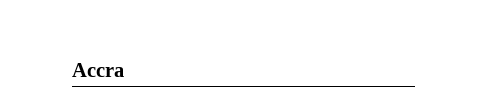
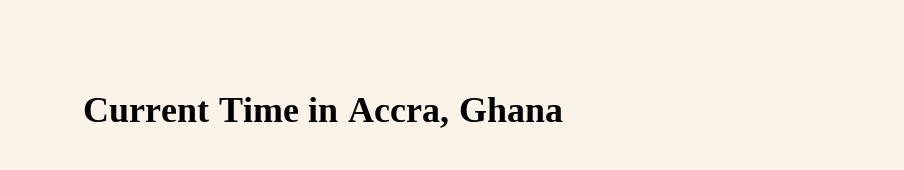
[72,63,124,77] Accra -> [83,97,563,128] Current Time in Accra, Ghana

